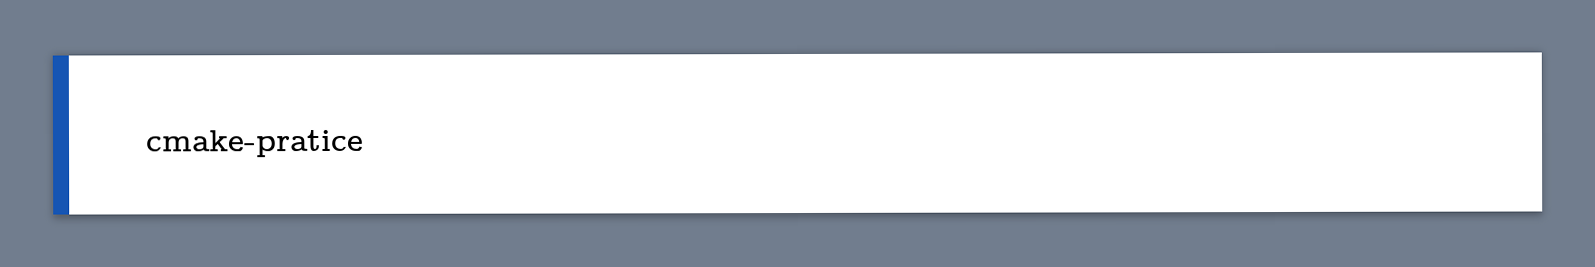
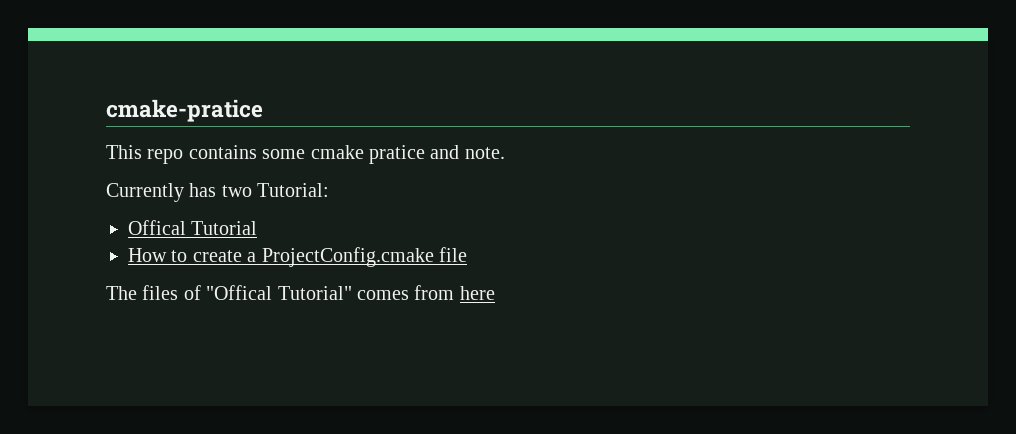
(364, 143) none -> [106,145,505,164] [106,183,330,202] [128,220,258,235] [128,247,467,267] [106,285,495,300] // This repo contains some cmake pratice and note. // Currently has two Tutorial: // Offical Tutorial // How to create a ProjectConfig.cmake file // The files of "Offical Tutorial" comes from here

